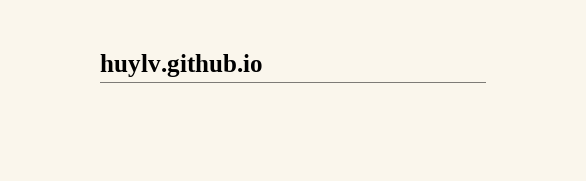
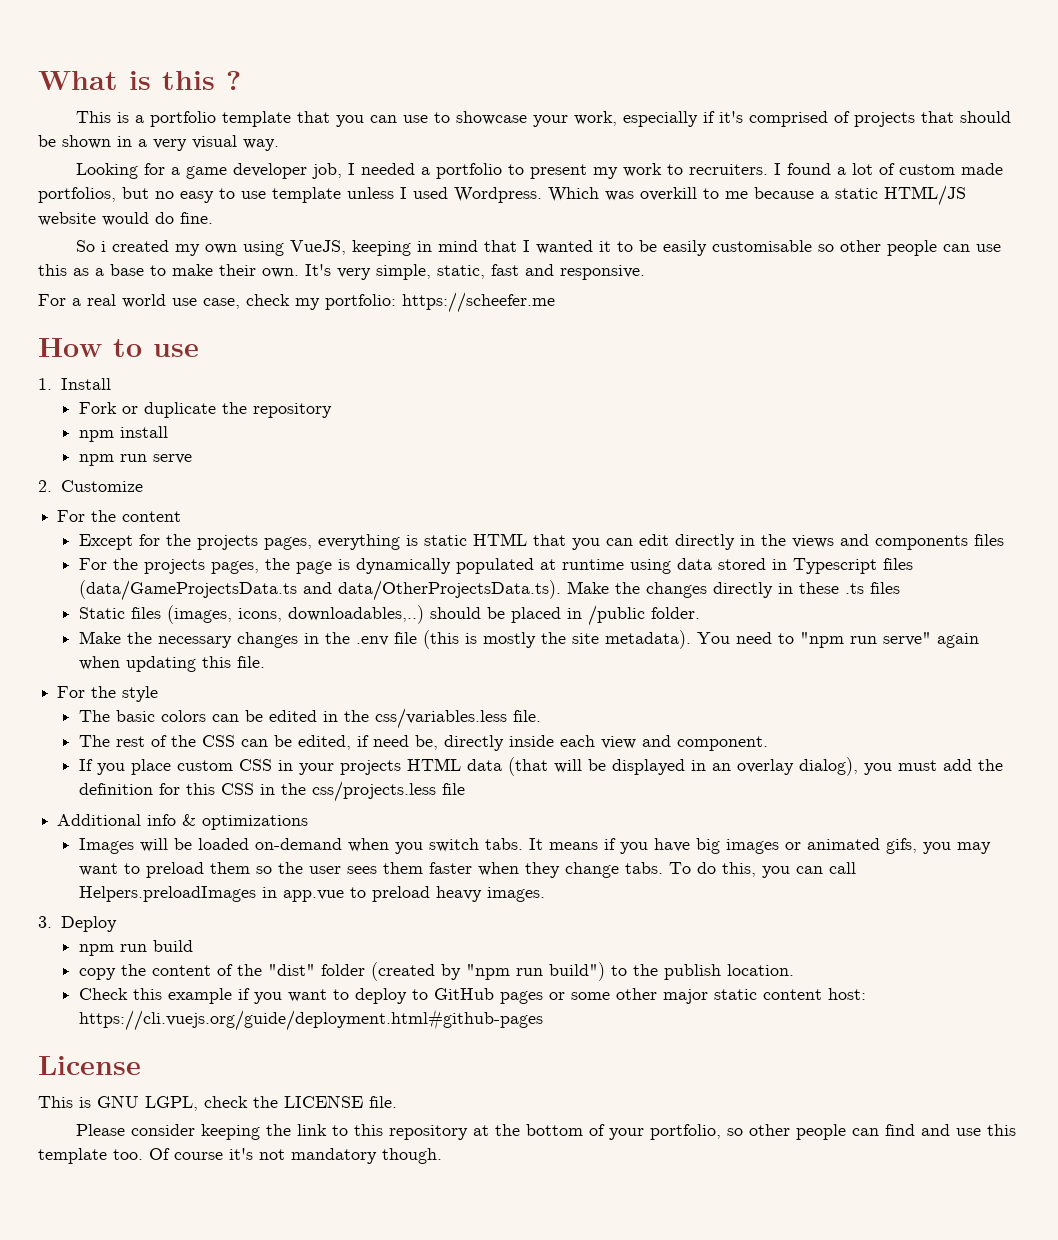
[100,54,263,77] huylv.github.io -> [38,71,241,90] [75,111,1011,127] [38,135,279,151] [75,163,1003,179] [38,185,966,206] [38,212,213,226] [75,240,1001,256] [38,264,645,280] [38,292,555,313] [38,338,199,357] [38,378,111,390] [79,402,333,418] [79,426,169,442] [79,454,193,466] [38,480,143,492] [57,510,182,522] [79,533,1005,550] [79,558,914,574] [79,580,901,601] [79,605,701,626] [79,630,980,649] [79,656,266,672] [57,686,159,702] [79,708,542,729] [79,735,769,751] [79,757,1004,776] [79,781,466,802] [57,814,309,830] [79,838,992,854] [79,862,857,878] [79,886,546,902] [38,916,117,932] [79,940,194,956] [79,962,795,981] [79,988,867,1004] [79,1009,544,1031] [38,1056,141,1075] [38,1095,397,1111] [75,1124,1016,1140] [38,1148,442,1164] What is this ? // This is a portfolio template that you can use to showcase your work, especially if it's comprised of projects that should be shown in a very visual way. // Looking for a game developer job, I needed a portfolio to present my work to recruiters. I found a lot of custom made portfolios, but no easy to use template unless I used Wordpress. Which was overkill to me because a static HTML/JS website would do fine. // So i created my own using VueJS, keeping in mind that I wanted it to be easily customisable so other people can use this as a base to make their own. It's very simple, static, fast and responsive. // For a real world use case, check my portfolio: https://scheefer.me // How to use // 1. Install // Fork or duplicate the repository // npm install // npm run serve // 2. Customize // For the content // Except for the projects pages, everything is static HTML that you can edit directly in the views and components files // For the projects pages, the page is dynamically populated at runtime using data stored in Typescript files (data/GameProjectsData.ts and data/OtherProjectsData.ts). Make the changes directly in these .ts files // Static files (images, icons, downloadables,..) should be placed in /public folder. // Make the necessary changes in the .env file (this is mostly the site metadata). You need to "npm run serve" again when updating this file. // For the style // The basic colors can be edited in the css/variables.less file. // The rest of the CSS can be edited, if need be, directly inside each view and component. // If you place custom CSS in your projects HTML data (that will be displayed in an overlay dialog), you must add the definition for this CSS in the css/projects.less file // Additional info & optimizations // Images will be loaded on-demand when you switch tabs. It means if you have big images or animated gifs, you may want to preload them so the user sees them faster when they change tabs. To do this, you can call Helpers.preloadImages in app.vue to preload heavy images. // 3. Deploy // npm run build // copy the content of the "dist" folder (created by "npm run build") to the publish location. // Check this example if you want to deploy to GitHub pages or some other major static content host: https://cli.vuejs.org/guide/deployment.html#github-pages // License // This is GNU LGPL, check the LICENSE file. // Please consider keeping the link to this repository at the bottom of your portfolio, so other people can find and use this template too. Of course it's not mandatory though.

